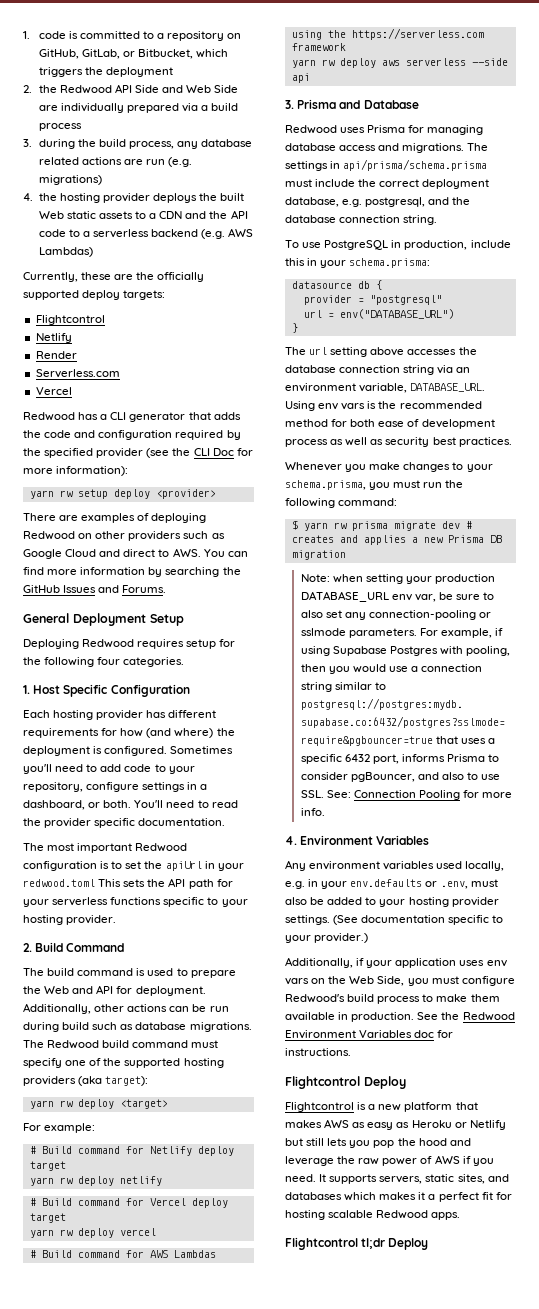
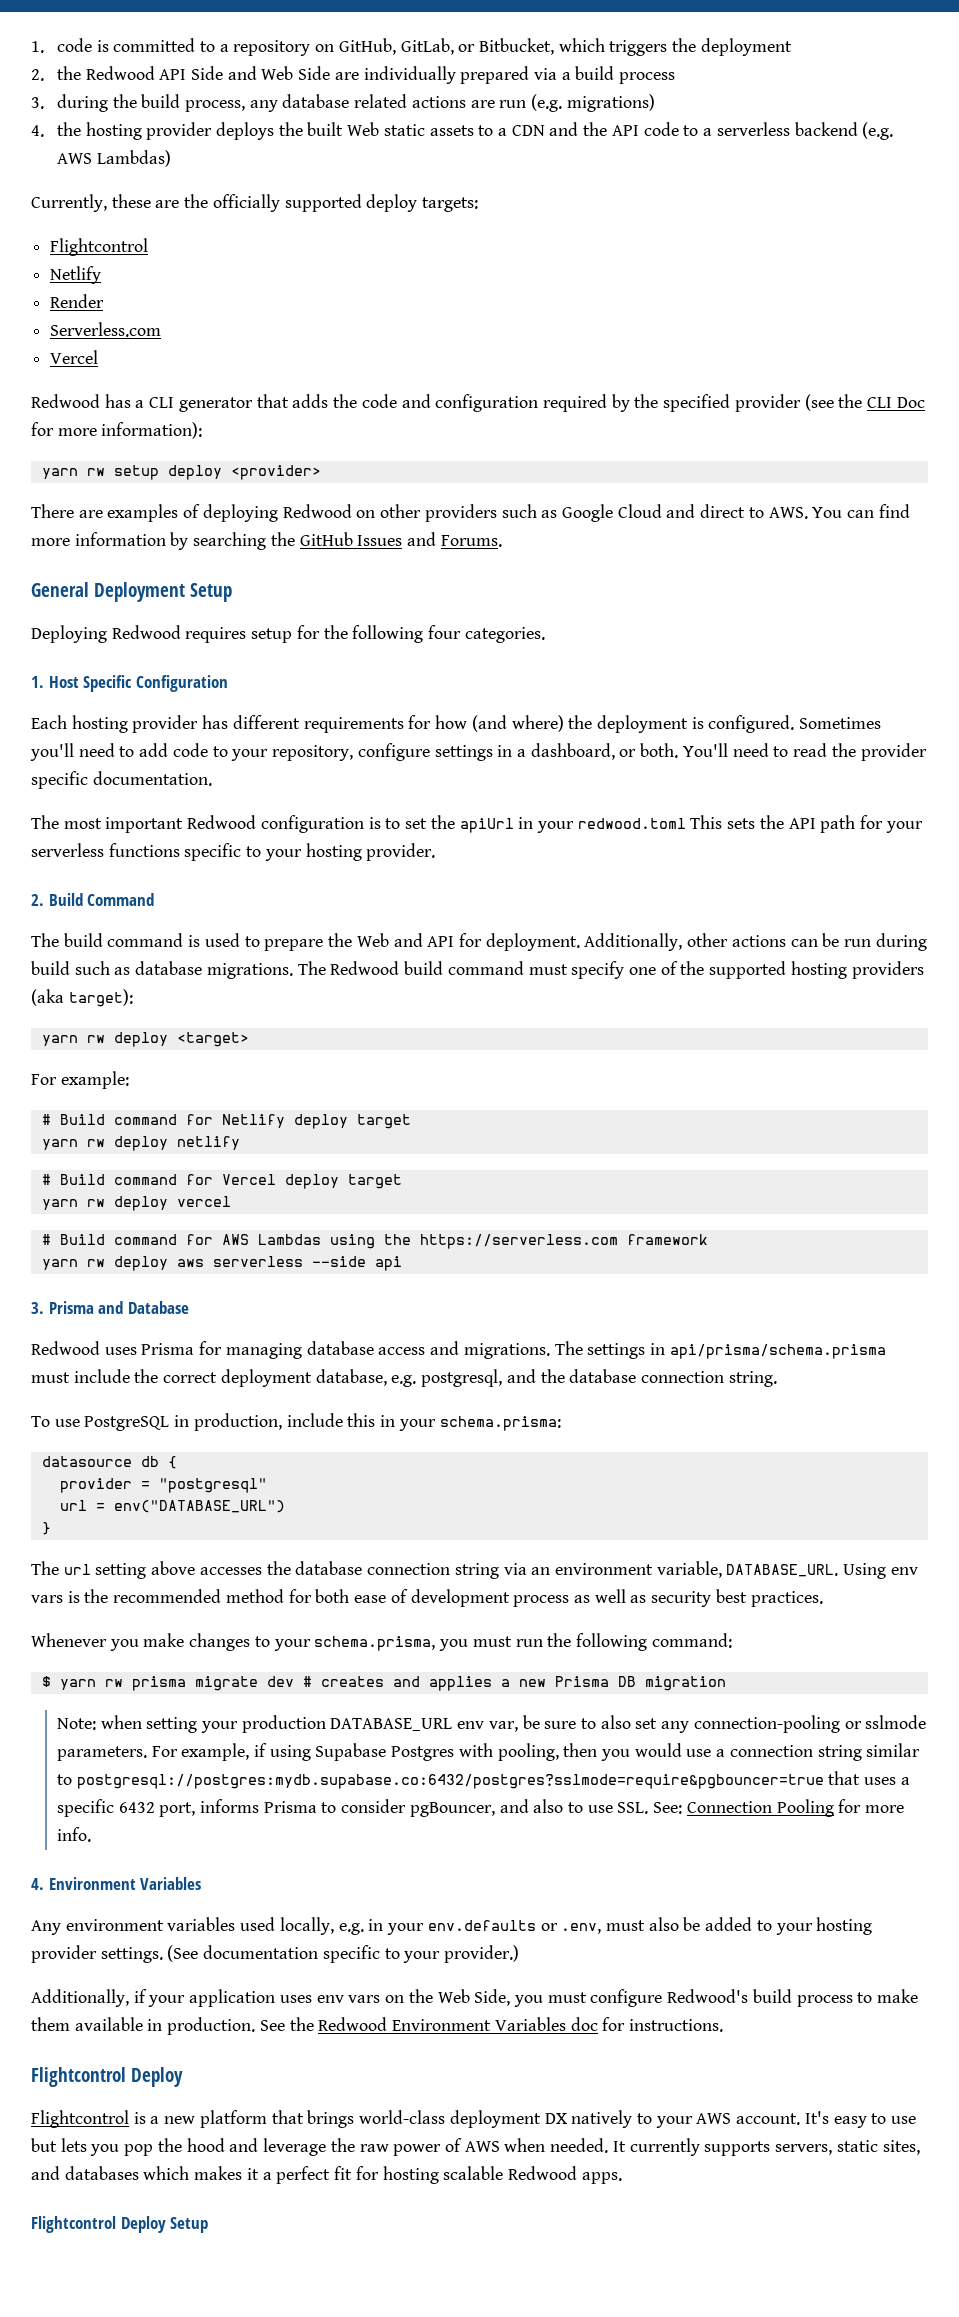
[285,1119,506,1130] [285,1138,325,1146] makes AWS as easy as Heroku or Netlify but still -> [307,2110,917,2128] [31,2138,57,2152] brings world-class deployment DX natively to your AWS account. It's easy to use but
[462,1156,494,1166] [285,1174,327,1182] if you need. It -> [504,2138,700,2156] when needed. It currently
[361,1238,429,1250] tl;dr Deploy -> [120,2216,209,2233] Deploy Setup

